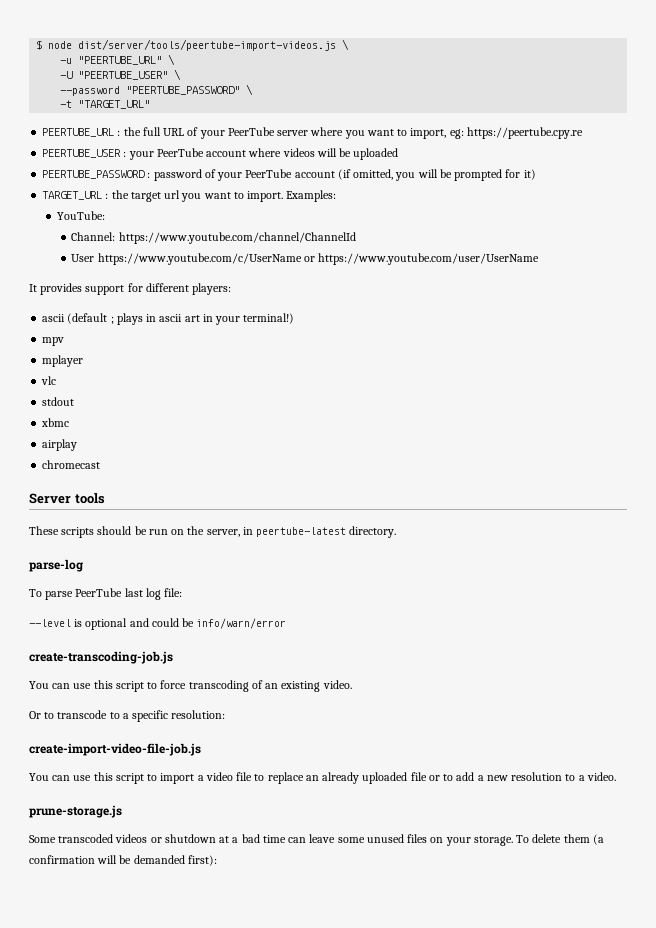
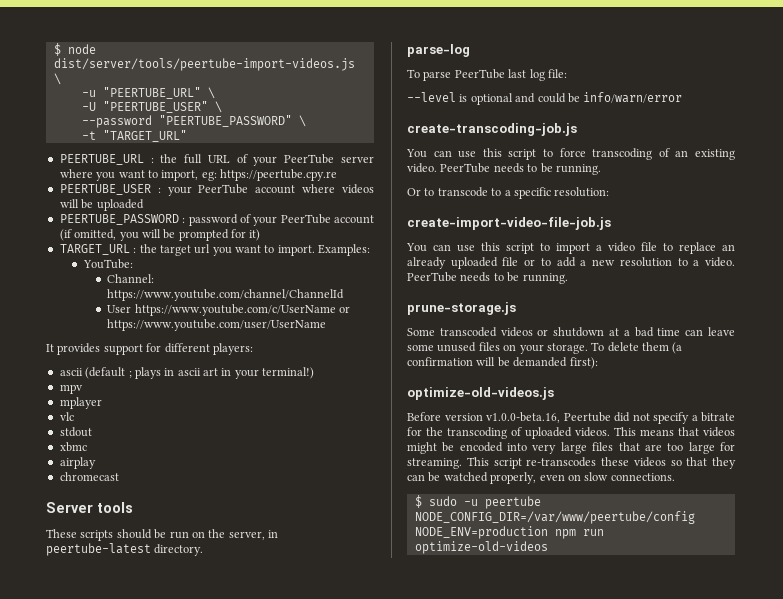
(352, 684) none -> [440,163,601,175] PeerTube needs to be running.
(616, 776) none -> [407,272,568,284] PeerTube needs to be running.
(217, 860) none -> [407,387,554,400] [407,412,735,424] [407,427,735,439] [407,442,735,454] [407,457,736,469] [407,472,675,484] [414,495,541,509] [414,511,695,524] [414,526,604,539] [414,541,548,554] // optimize-old-videos.js // Before version v1.0.0-beta.16, Peertube did not specify a bitrate for the transcoding of uploaded videos. This means that videos might be encoded into very large files that are too large for streaming. This script re-transcodes these videos so that they can be watched properly, even on slow connections. // $ sudo -u peertube NODE_CONFIG_DIR=/var/www/peertube/config NODE_ENV=production npm run optimize-old-videos

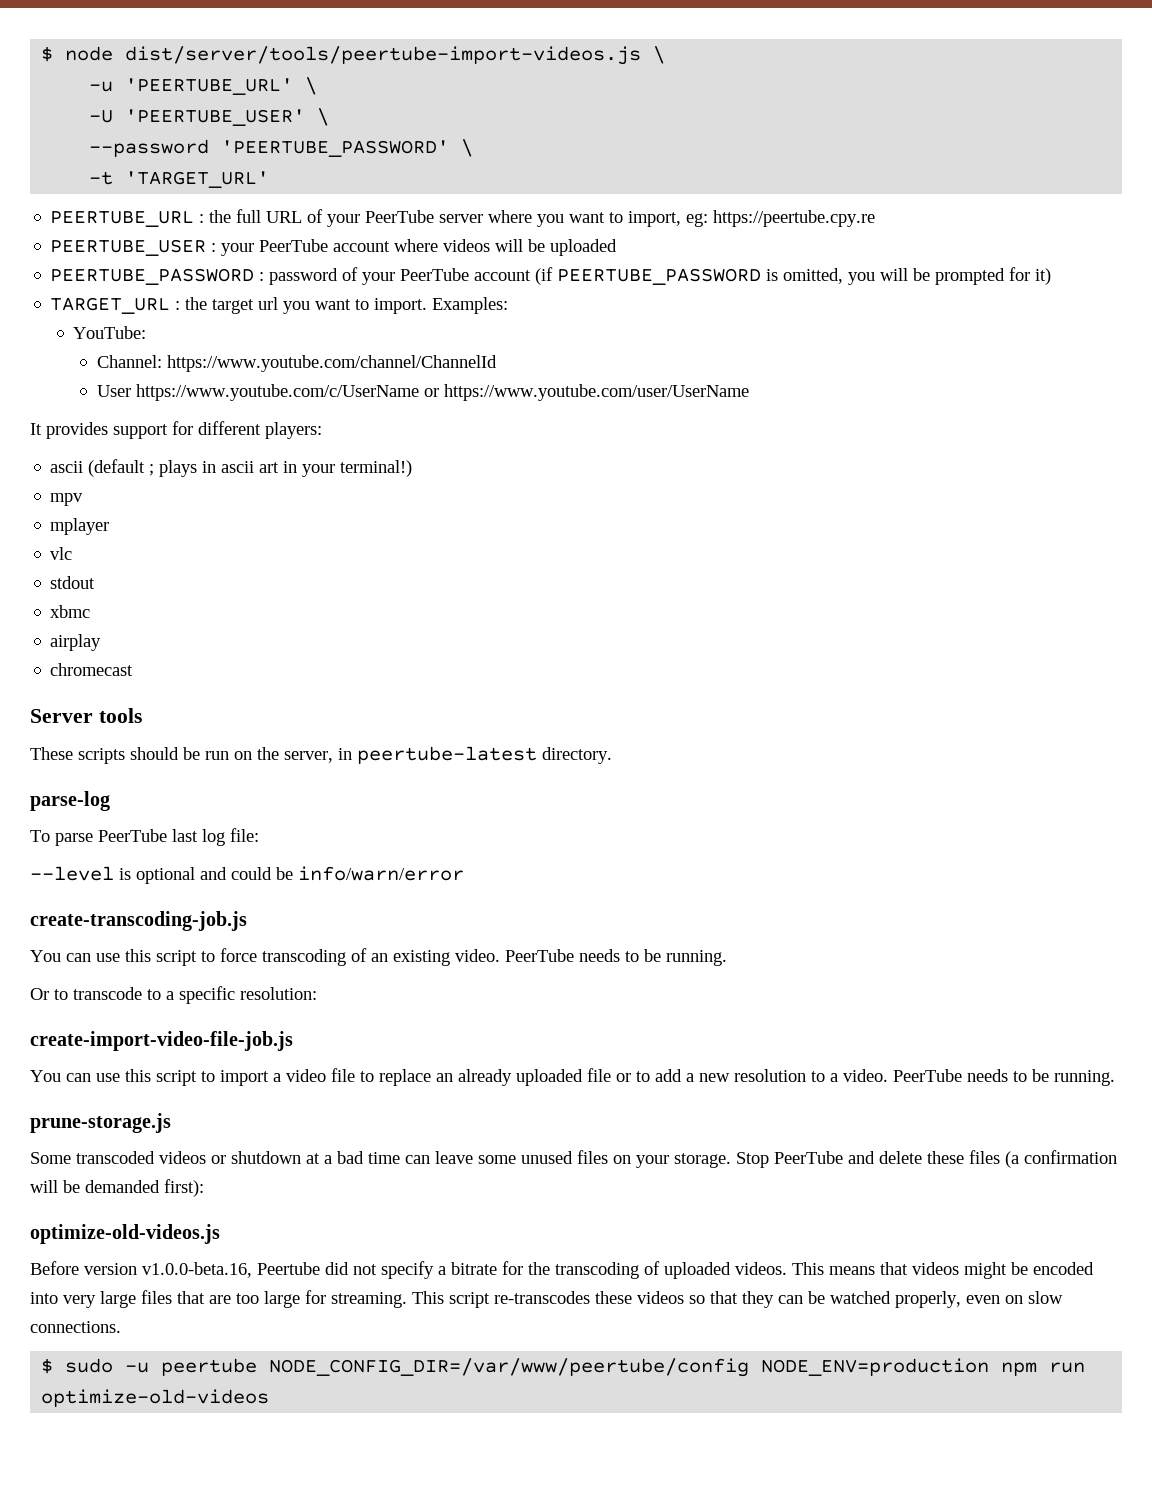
[102,87,201,99] "PEERTUBE_URL" -> [125,78,294,95] 'PEERTUBE_URL'
[102,101,208,113] "PEERTUBE_USER" -> [125,109,306,126] 'PEERTUBE_USER'
[158,115,292,127] "PEERTUBE_PASSWORD" -> [221,140,450,157] 'PEERTUBE_PASSWORD'
[102,130,187,142] "TARGET_URL" -> [125,171,270,188] 'TARGET_URL'
(72, 235) none -> [557,268,779,285] PEERTUBE_PASSWORD is
[591,342,669,352] To delete them -> [736,1150,1000,1168] Stop PeerTube and delete these files

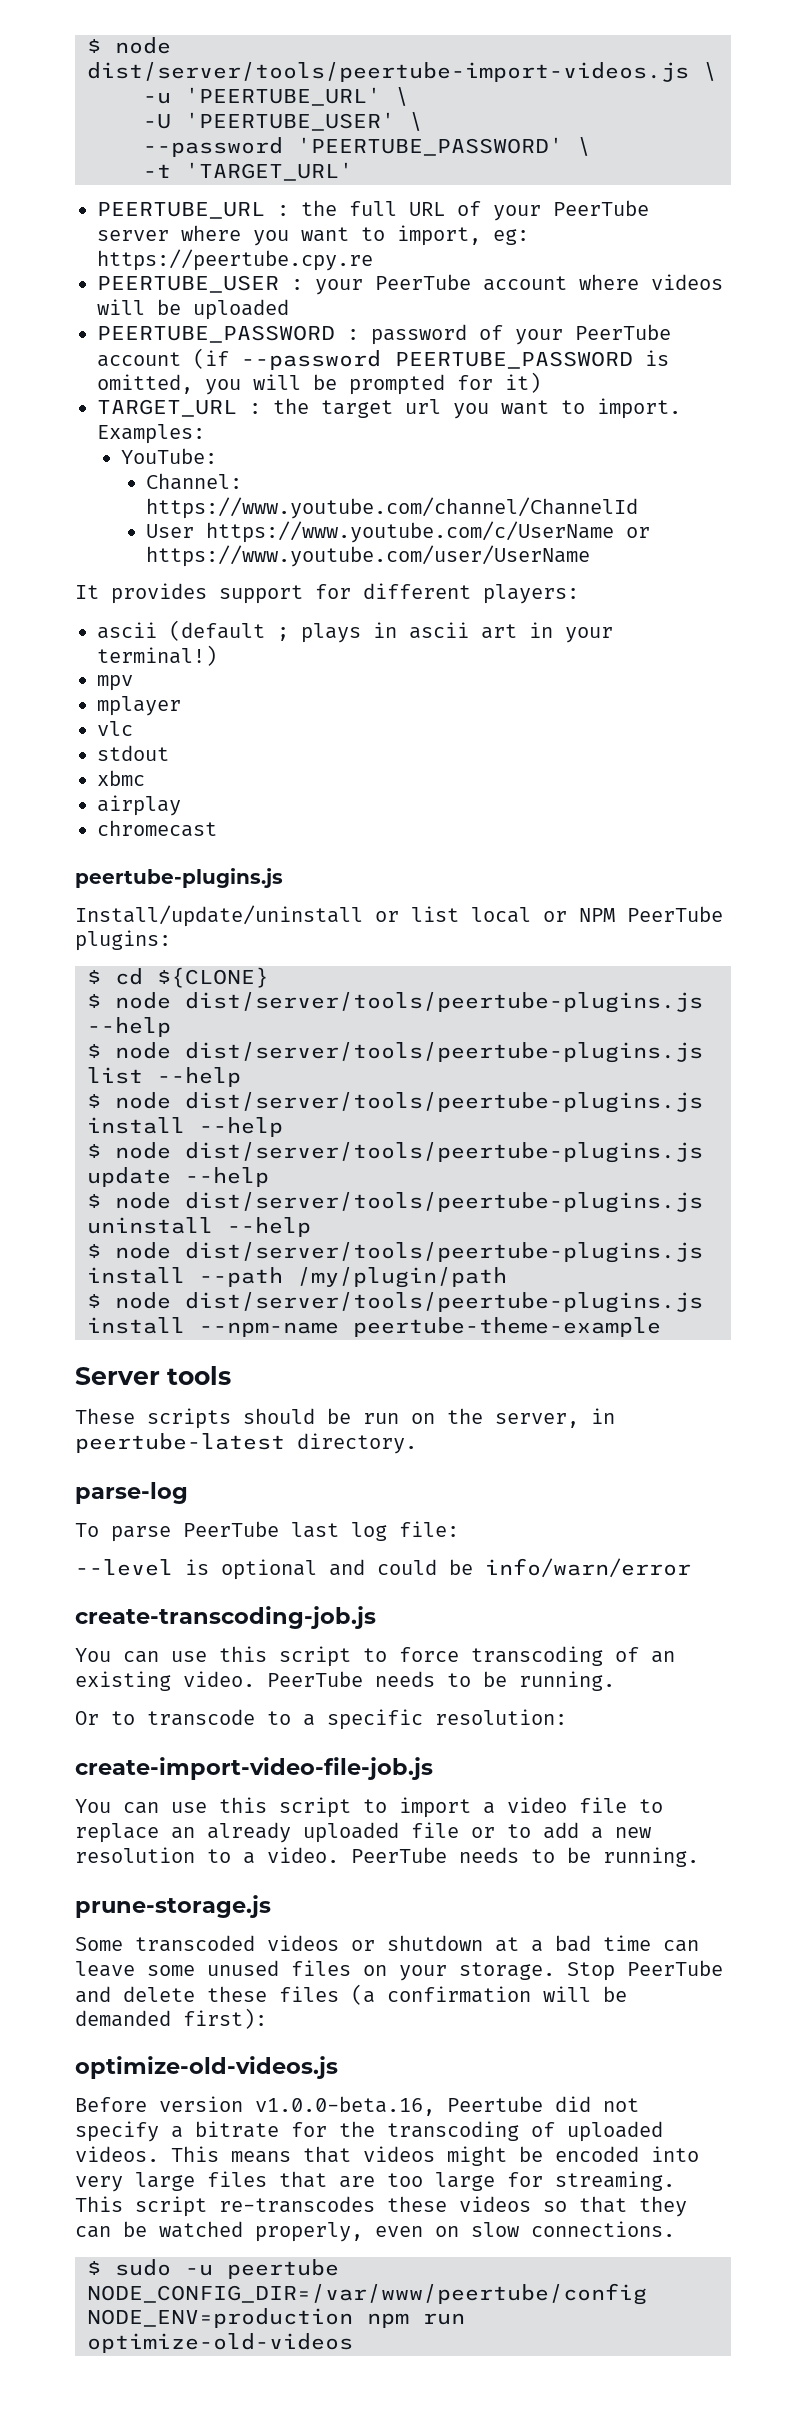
(554, 276) none -> [241,350,381,370] --password
(134, 669) none -> [75,868,283,888] [75,905,723,927] [75,930,171,951] [87,967,269,988] [87,992,703,1013] [87,1017,171,1037] [87,1042,703,1063] [87,1067,241,1087] [87,1092,703,1113] [87,1117,283,1137] [87,1142,703,1163] [87,1167,269,1187] [87,1192,703,1213] [87,1217,311,1237] [87,1242,703,1263] [87,1267,507,1288] [87,1292,703,1313] [87,1317,661,1337] // peertube-plugins.js // Install/update/uninstall or list local or NPM PeerTube plugins: // $ cd ${CLONE} // $ node dist/server/tools/peertube-plugins.js --help // $ node dist/server/tools/peertube-plugins.js list --help // $ node dist/server/tools/peertube-plugins.js install --help // $ node dist/server/tools/peertube-plugins.js update --help // $ node dist/server/tools/peertube-plugins.js uninstall --help // $ node dist/server/tools/peertube-plugins.js install --path /my/plugin/path // $ node dist/server/tools/peertube-plugins.js install --npm-name peertube-theme-example

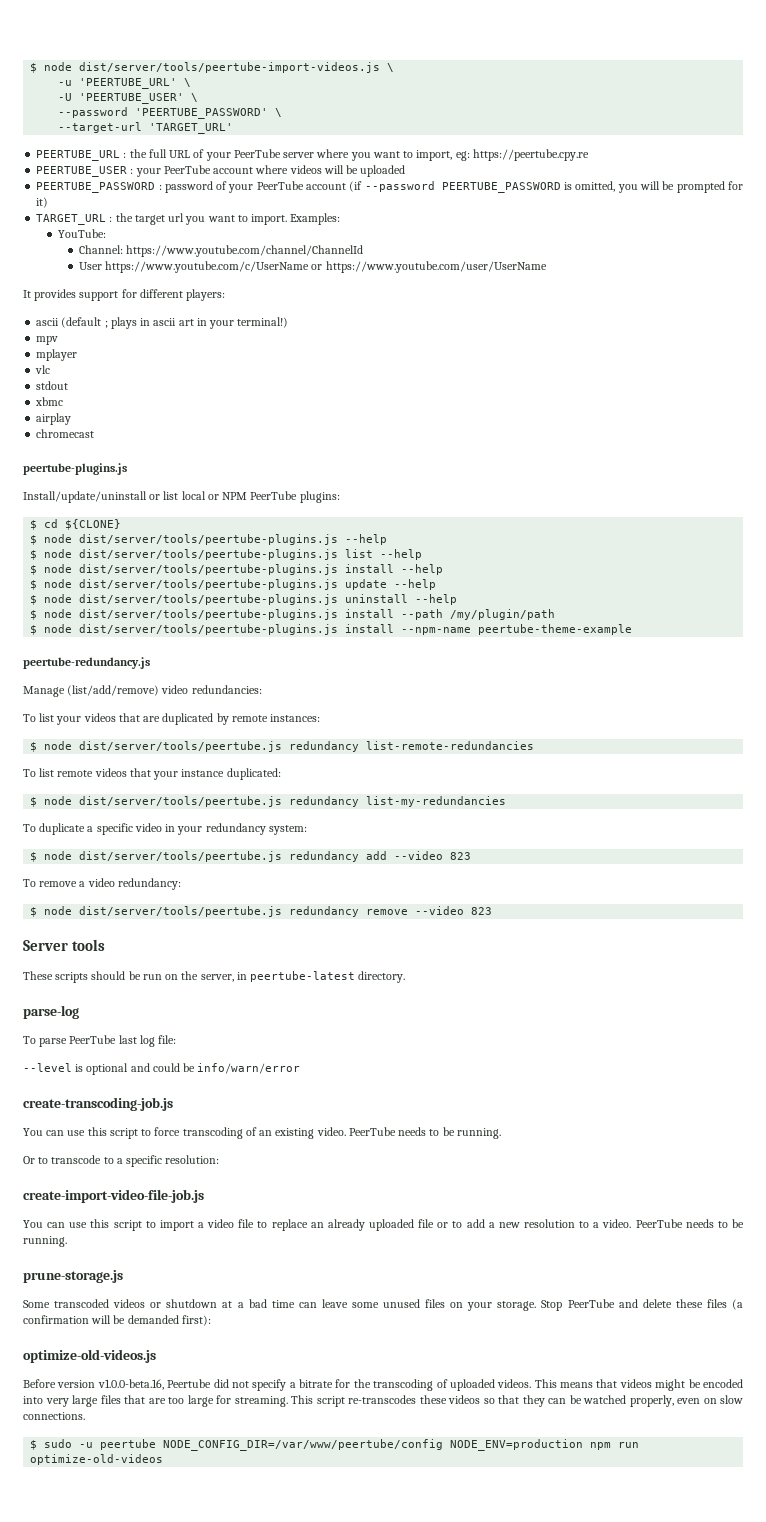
[143,164,171,178] -t -> [58,122,143,133] --target-url
(661, 1327) none -> [23,657,150,669] [23,685,262,697] [23,713,321,725] [30,741,535,752] [23,768,281,780] [30,796,507,807] [23,823,307,835] [30,851,472,862] [23,878,181,890] [30,906,493,917] // peertube-redundancy.js // Manage (list/add/remove) video redundancies: // To list your videos that are duplicated by remote instances: // $ node dist/server/tools/peertube.js redundancy list-remote-redundancies // To list remote videos that your instance duplicated: // $ node dist/server/tools/peertube.js redundancy list-my-redundancies // To duplicate a specific video in your redundancy system: // $ node dist/server/tools/peertube.js redundancy add --video 823 // To remove a video redundancy: // $ node dist/server/tools/peertube.js redundancy remove --video 823

